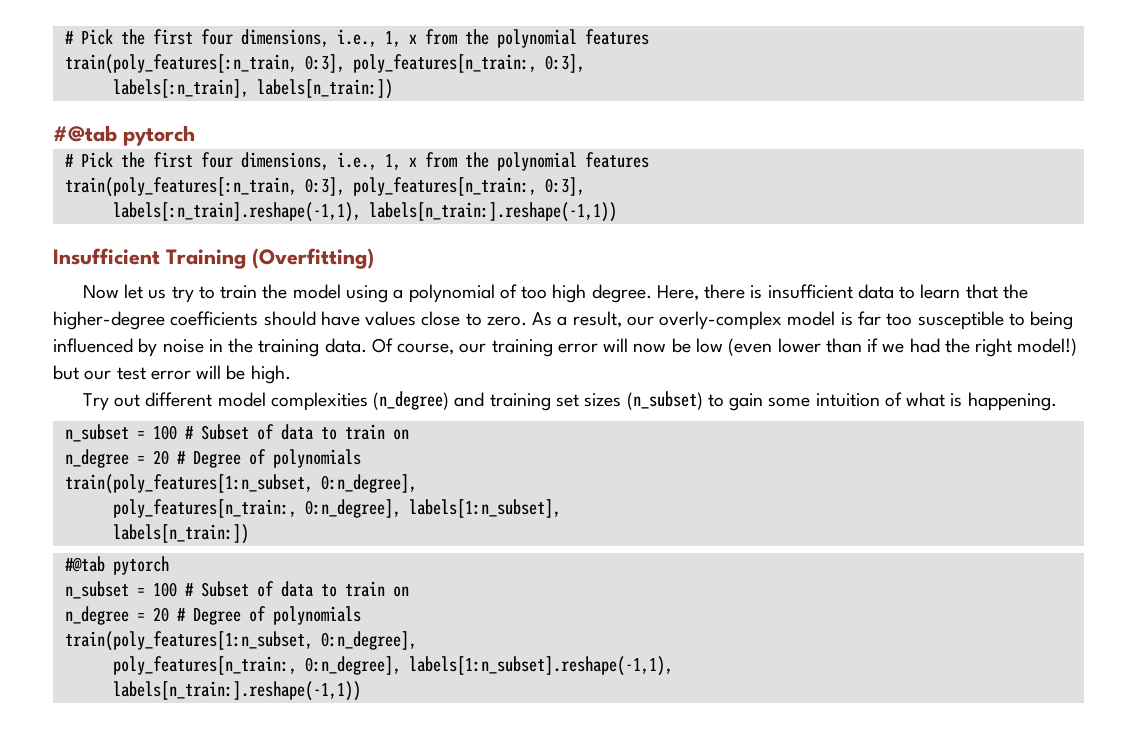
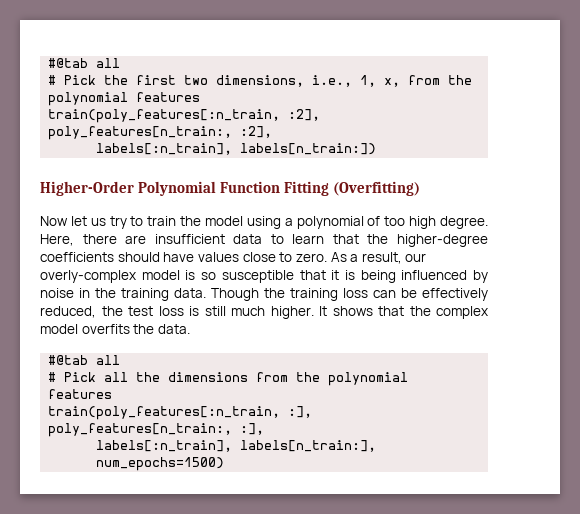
[64,29,649,48] [64,54,585,74] # Pick the first four dimensions, i.e., 1, x from the polynomial features // train(poly_features[:n_train, 0:3], poly_features[n_train:, 0:3], -> [48,58,121,68] [48,75,473,87] [48,92,201,106] [48,109,321,123] [48,126,273,140] #@tab all // # Pick the first two dimensions, i.e., 1, x, from the polynomial features // train(poly_features[:n_train, :2], poly_features[n_train:, :2],
[53,125,195,146] [64,152,649,171] [64,177,585,197] [112,202,617,222] [53,248,246,269] #@tab pytorch // # Pick the first four dimensions, i.e., 1, x from the polynomial features // train(poly_features[:n_train, 0:3], poly_features[n_train:, 0:3], // labels[:n_train].reshape(-1,1), labels[n_train:].reshape(-1,1)) // Insufficient Training -> [40,181,330,196] Higher-Order Polynomial Function Fitting
[750,285,763,299] is -> [125,235,147,244] are
[857,311,1025,330] far too susceptible to -> [201,270,355,283] so susceptible that it is
[371,338,1078,357] [53,365,291,384] [82,391,1057,411] [64,424,409,442] [64,449,361,468] [64,474,417,494] [112,499,561,518] [112,524,249,544] [64,556,169,575] [64,581,409,599] [64,606,361,625] [64,631,417,651] [112,656,673,676] [112,681,361,701] Of course, our training error will now be low (even lower than if we had the right model!) but our test error will be high. // Try out different model complexities (n_degree) and training set sizes (n_subset) to gain some intuition of what is happening. // n_subset = 100 # Subset of data to train on // n_degree = 20 # Degree of polynomials // train(poly_features[1:n_subset, 0:n_degree], // poly_features[n_train:, 0:n_degree], labels[1:n_subset], // labels[n_train:]) // #@tab pytorch // n_subset = 100 # Subset of data to train on // n_degree = 20 # Degree of polynomials // train(poly_features[1:n_subset, 0:n_degree], // poly_features[n_train:, 0:n_degree], labels[1:n_subset].reshape(-1,1), // labels[n_train:].reshape(-1,1)) -> [211,288,488,301] [40,306,488,319] [40,324,190,334] [48,355,121,365] [48,372,409,386] [48,389,113,399] [48,406,313,420] [48,423,265,437] [96,440,377,452] [96,457,225,471] Though the training loss can be effectively reduced, the test loss is still much higher. It shows that the complex model overfits the data. // #@tab all // # Pick all the dimensions from the polynomial features // train(poly_features[:n_train, :], poly_features[n_train:, :], // labels[:n_train], labels[n_train:], num_epochs=1500)

